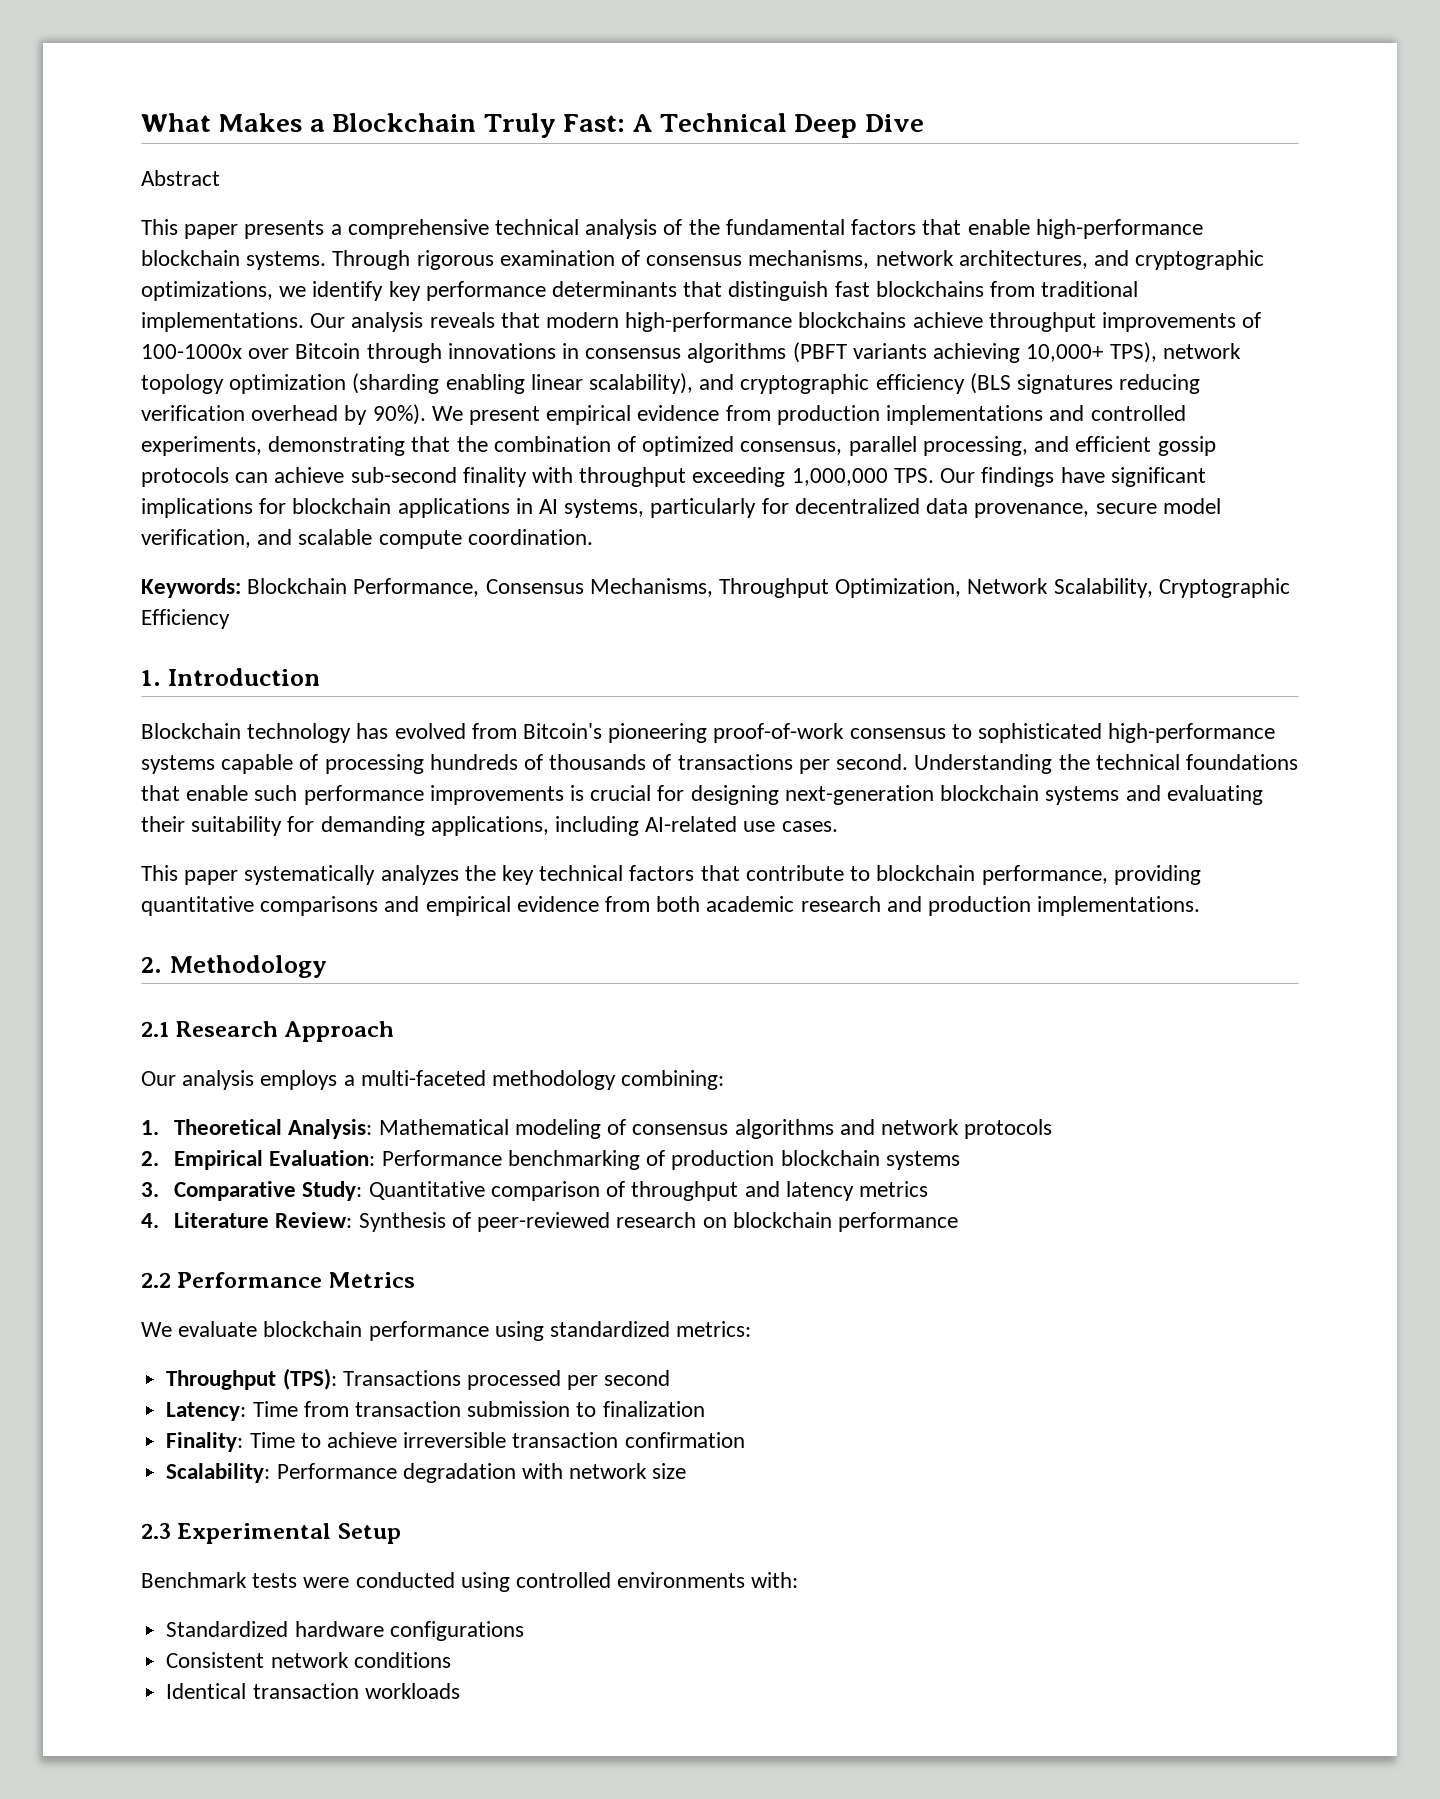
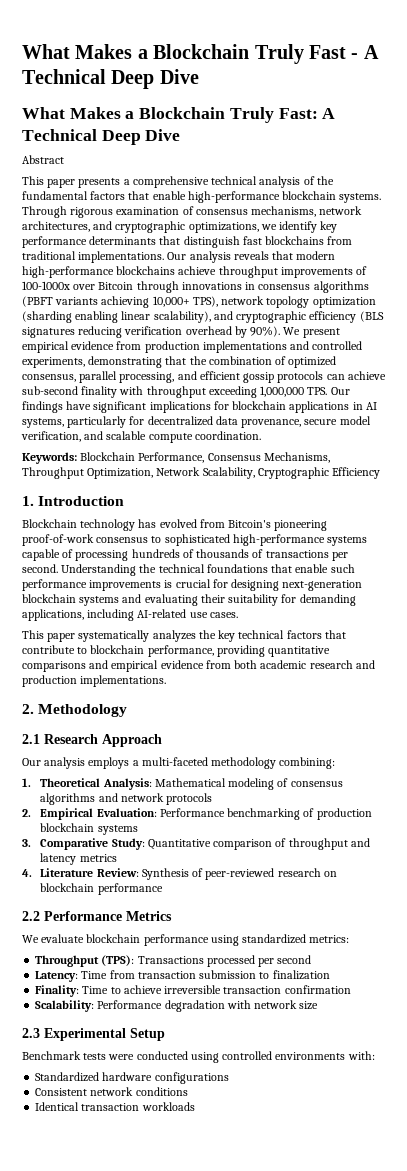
[141,113,556,138] What Makes a Blockchain Truly -> [22,44,379,64] [22,69,199,89] [22,107,274,123] What Makes a Blockchain Truly Fast - A Technical Deep Dive // What Makes a Blockchain Truly

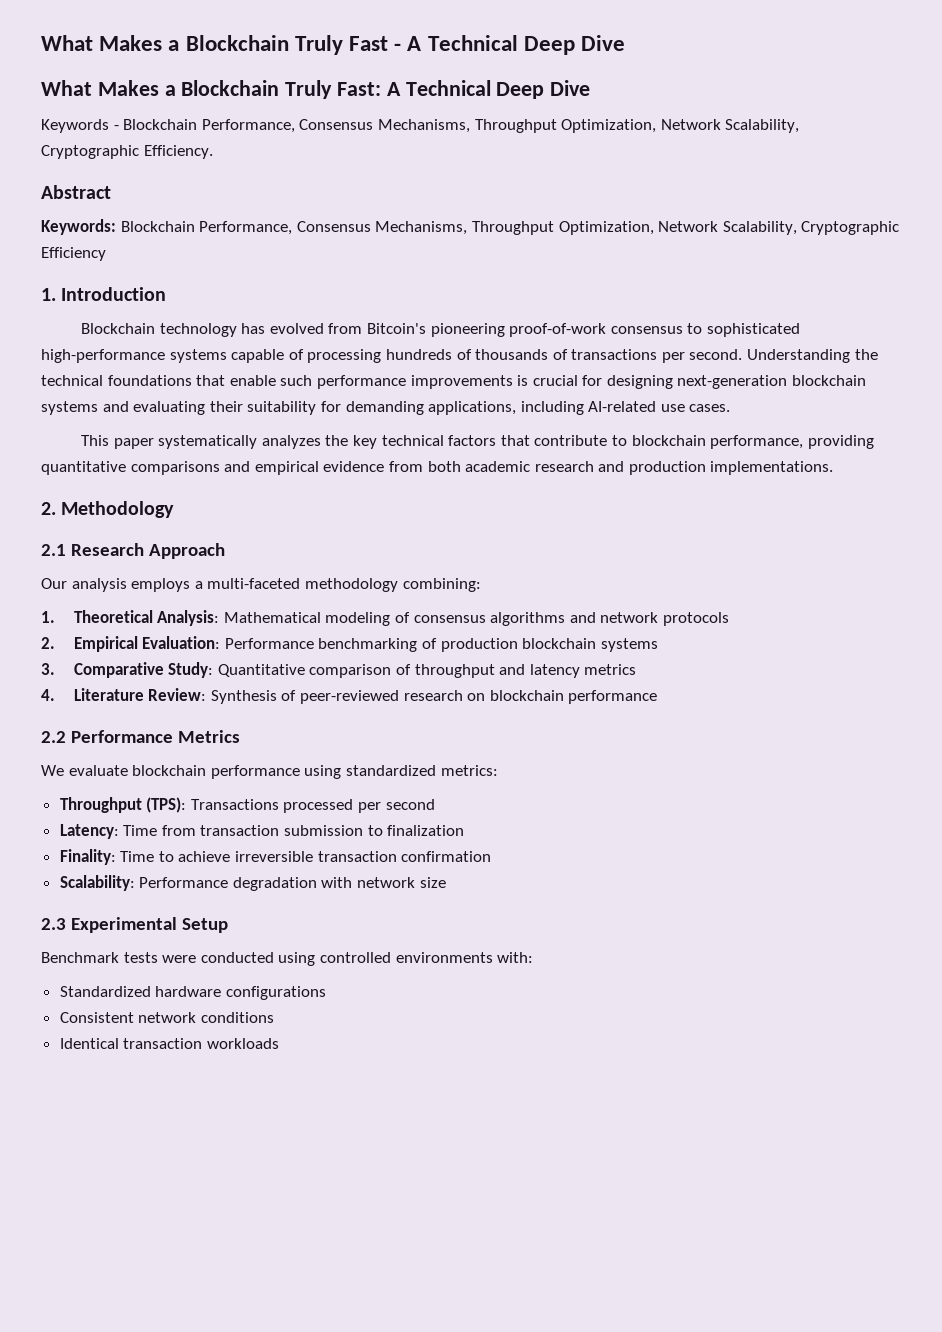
[22,155,64,164] [22,176,334,188] [22,191,382,203] [22,206,363,218] [22,221,338,233] [22,236,353,248] [22,251,336,263] [22,266,368,278] [22,281,369,293] [22,296,376,308] [22,311,384,323] [22,326,340,338] [22,341,363,353] [22,356,337,368] [22,371,386,383] [22,386,350,398] [22,401,377,413] [22,416,371,428] [21,431,261,443] Abstract // This paper presents a comprehensive technical analysis of the fundamental factors that enable high-performance blockchain systems. Through rigorous examination of consensus mechanisms, network architectures, and cryptographic optimizations, we identify key performance determinants that distinguish fast blockchains from traditional implementations. Our analysis reveals that modern high-performance blockchains achieve throughput improvements of 100-1000x over Bitcoin through innovations in consensus algorithms (PBFT variants achieving 10,000+ TPS), network topology optimization (sharding enabling linear scalability), and cryptographic efficiency (BLS signatures reducing verification overhead by 90%). We present empirical evidence from production implementations and controlled experiments, demonstrating that the combination of optimized consensus, parallel processing, and efficient gossip protocols can achieve sub-second finality with throughput exceeding 1,000,000 TPS. Our findings have significant implications for blockchain applications in AI systems, particularly for decentralized data provenance, secure model verification, and scalable compute coordination. -> [41,119,800,133] [41,145,213,159] [41,185,111,199] Keywords - Blockchain Performance, Consensus Mechanisms, Throughput Optimization, Network Scalability, Cryptographic Efficiency. // Abstract

